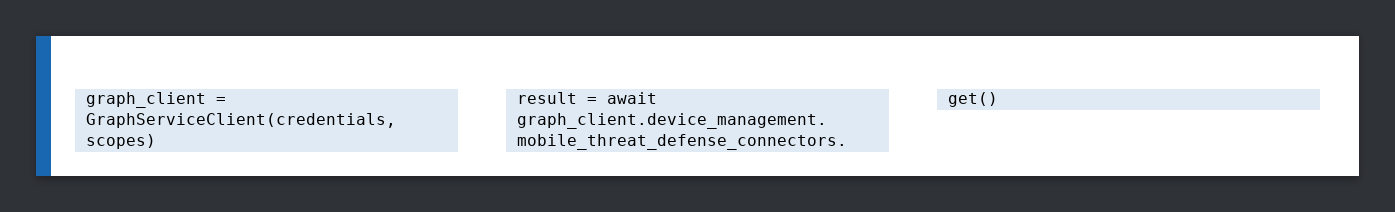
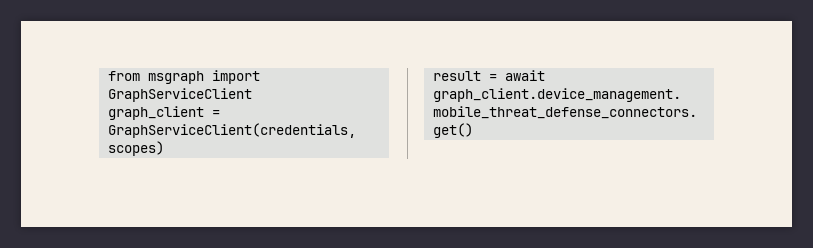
(85, 100) none -> [107,70,260,84] [107,88,252,102] from msgraph import GraphServiceClient //

